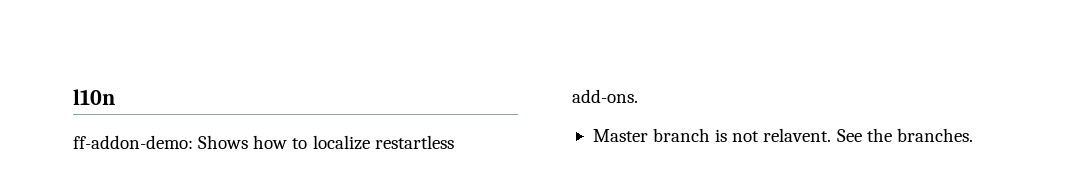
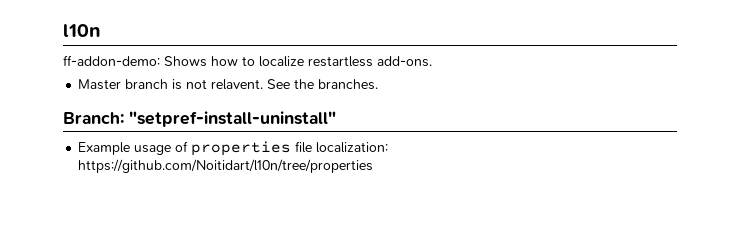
(973, 135) none -> [63,111,336,127] [78,141,389,156] [78,159,374,173] // Branch: "setpref-install-uninstall" // Example usage of properties file localization: https://github.com/Noitidart/l10n/tree/properties

